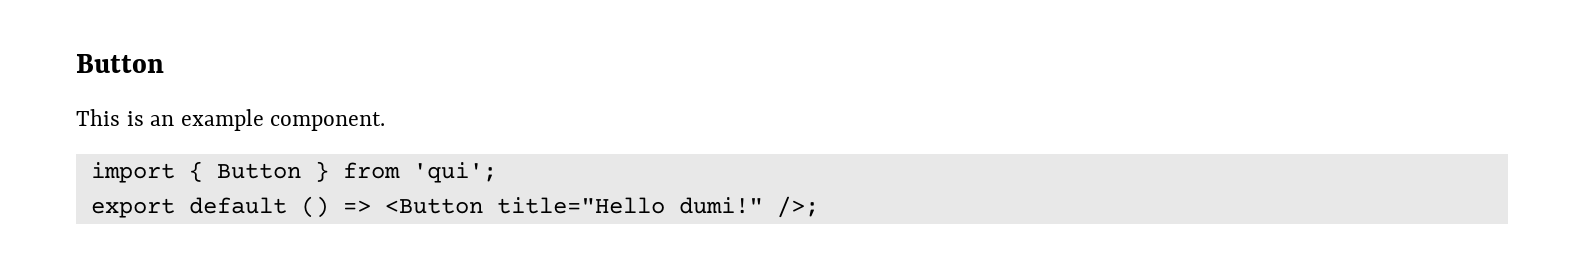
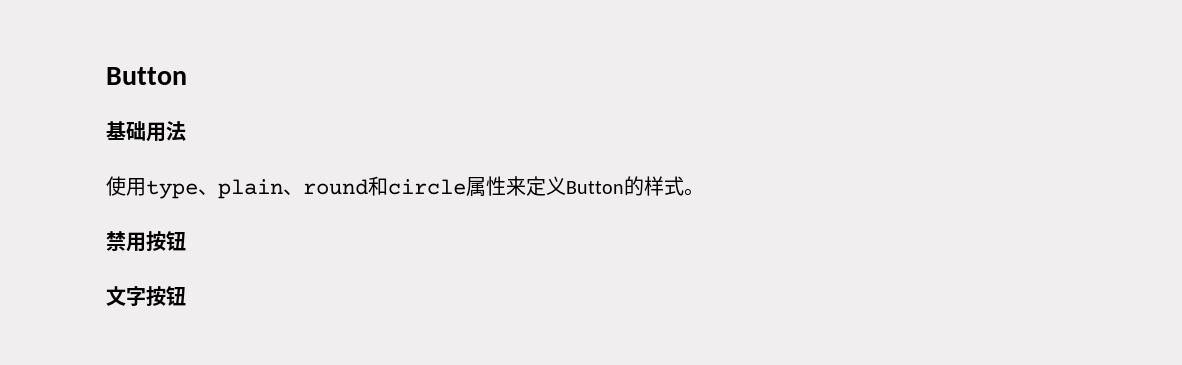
[76,109,386,131] [90,161,497,183] [90,196,819,218] This is an example component. // import { Button } from 'qui'; // export default () => <Button title="Hello dumi!" />; -> [106,121,186,142] [106,176,704,199] [106,231,186,252] [106,286,186,306] 基础用法 // 使用type、plain、round和circle属性来定义Button的样式。 // 禁用按钮 // 文字按钮

